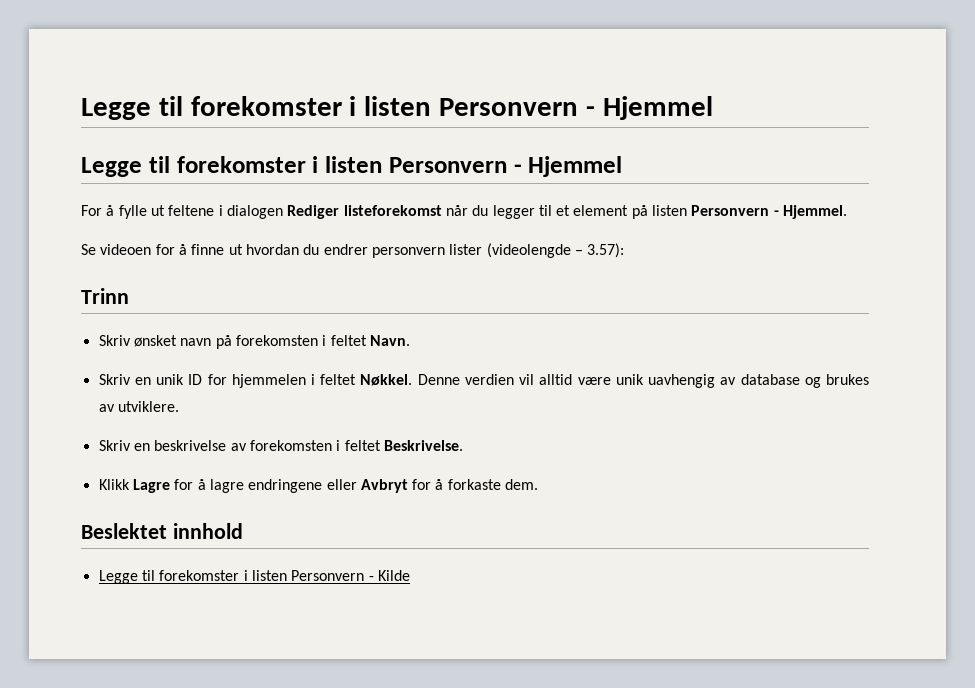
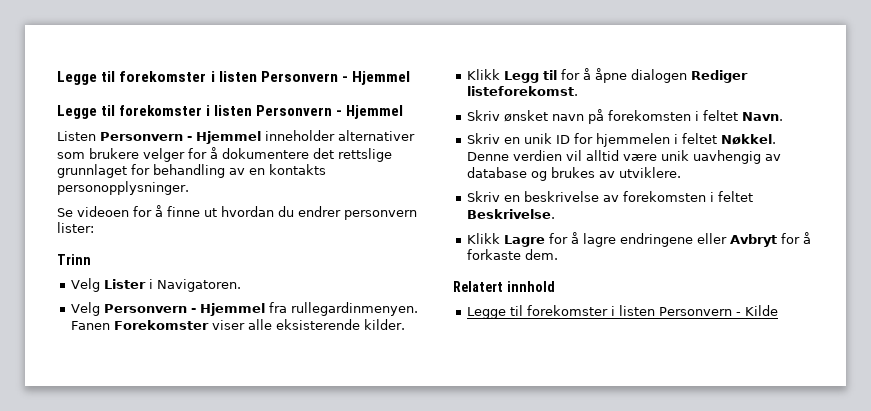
[81,205,848,219] For å fylle ut feltene i dialogen Rediger listeforekomst når du legger til et element på listen Personvern - Hjemmel. -> [57,130,415,144] [57,147,392,162] [57,164,326,178] [57,181,189,195] Listen Personvern - Hjemmel inneholder alternativer som brukere velger for å dokumentere det rettslige grunnlaget for behandling av en kontakts personopplysninger.
[449,243,625,258] [81,288,129,304] lister (videolengde – 3.57): // Trinn -> [57,222,94,233] [57,254,91,265] [70,278,241,292] [70,302,418,316] [70,319,405,330] [466,68,748,83] [466,86,578,96] lister: // Trinn // Velg Lister i Navigatoren. // Velg Personvern - Hjemmel fra rullegardinmenyen. Fanen Forekomster viser alle eksisterende kilder. // Klikk Legg til for å åpne dialogen Rediger listeforekomst.
[81,523,167,539] Beslektet -> [453,281,503,292] Relatert

